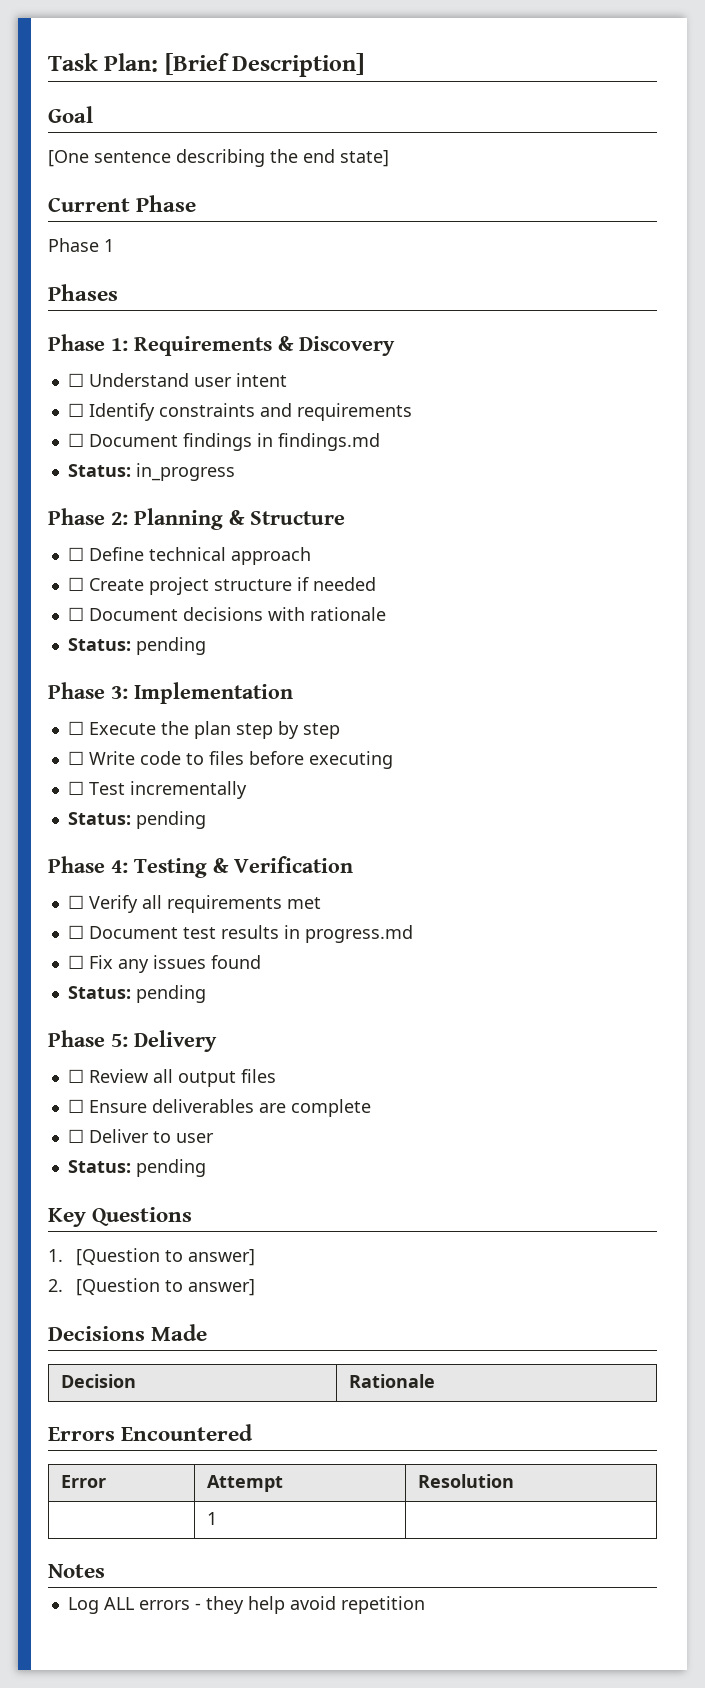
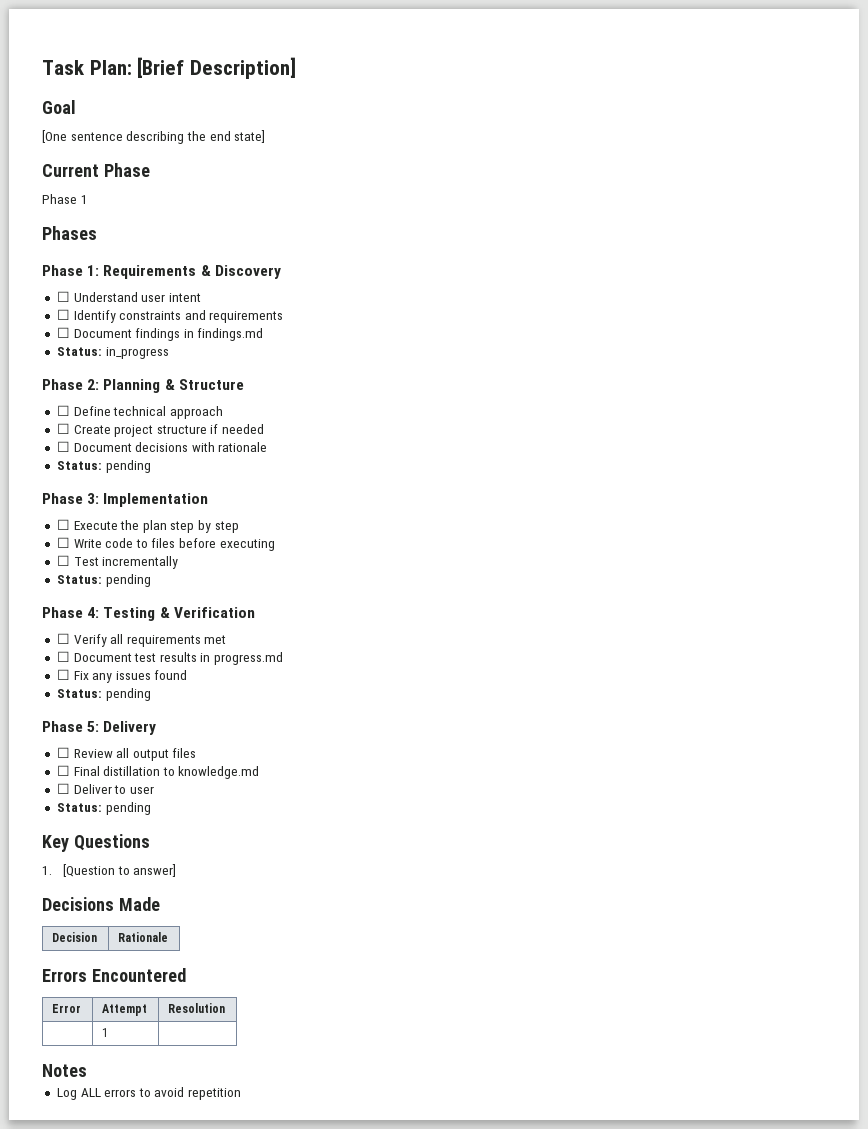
[88,1099,371,1117] Ensure deliverables are complete -> [73,766,260,779] Final distillation to knowledge.md
[48,1278,255,1296] // 2. [Question to answer] -> (177, 870) none
[194,1596,285,1614] - they help -> [138,1088,151,1097] to

